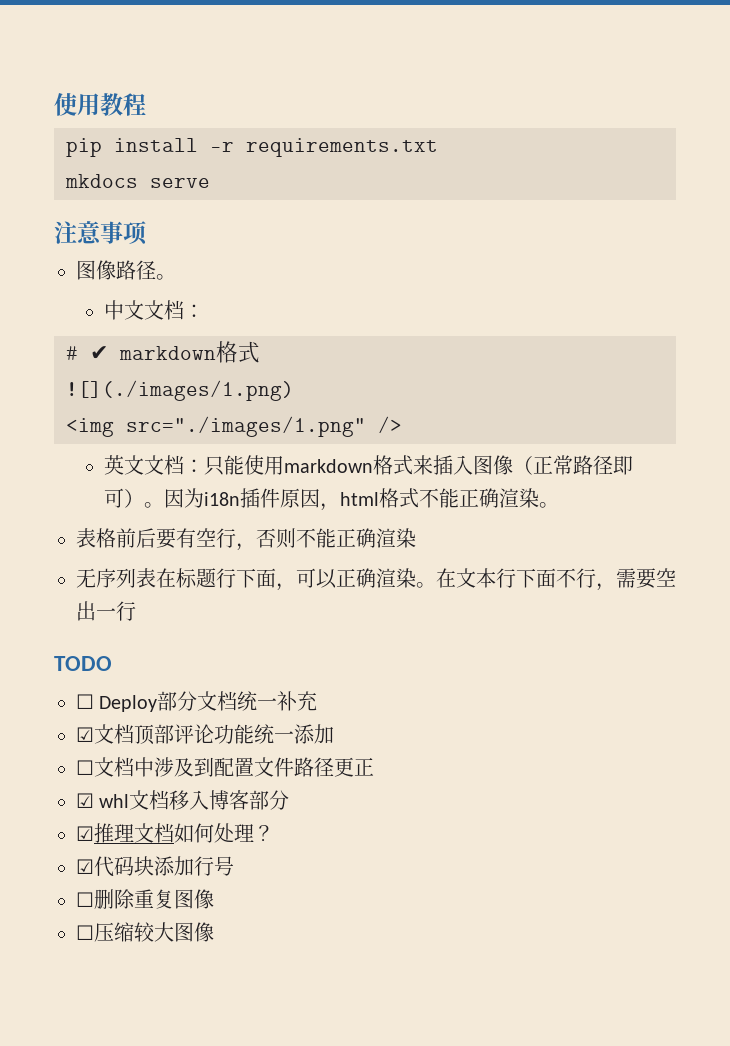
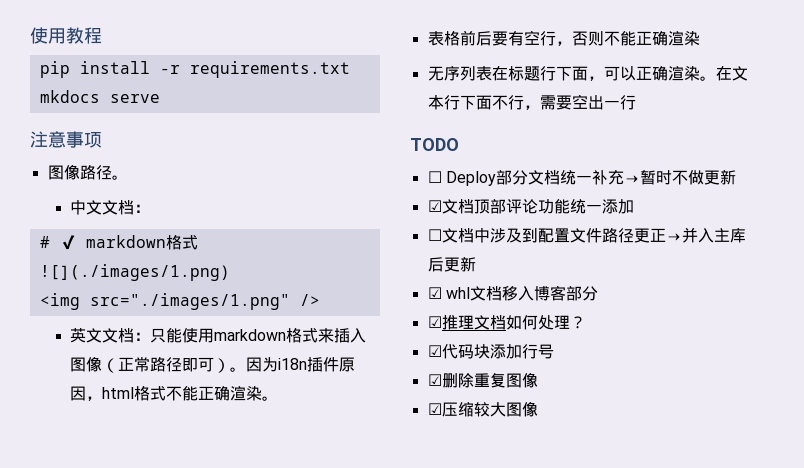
(318, 701) none -> [623,169,736,185] →暂时不做更新
(374, 767) none -> [665,227,746,243] [427,256,476,272] →并入主库后更新
[76,892,94,907] ☐ -> [427,374,442,386] ☑
[76,925,94,940] ☐ -> [427,403,442,415] ☑

